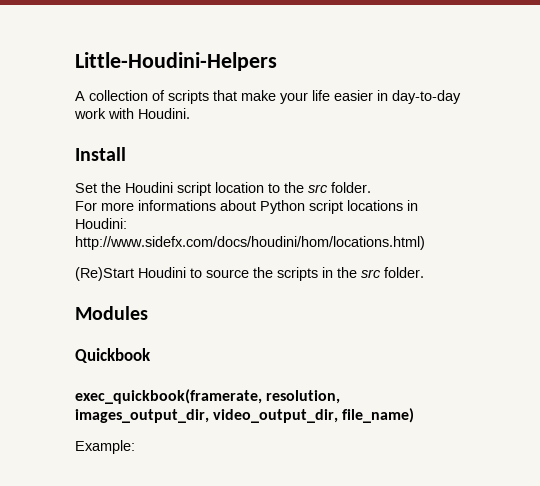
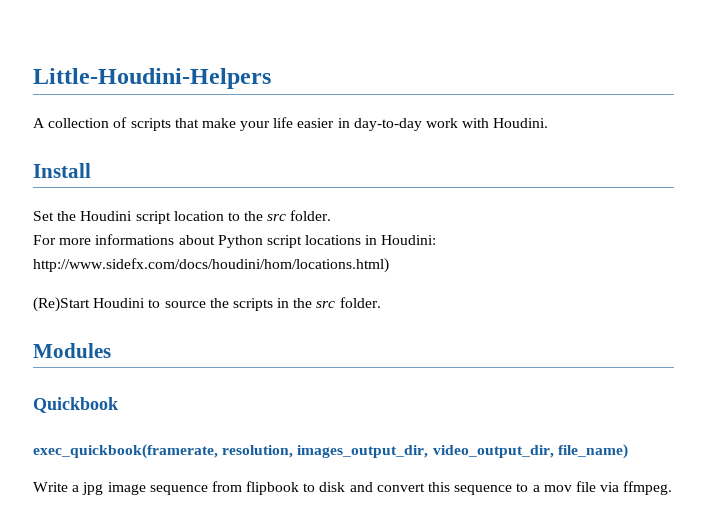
[75,440,135,454] Example: -> [33,481,673,495] Write a jpg image sequence from flipbook to disk and convert this sequence to a mov file via ffmpeg.

